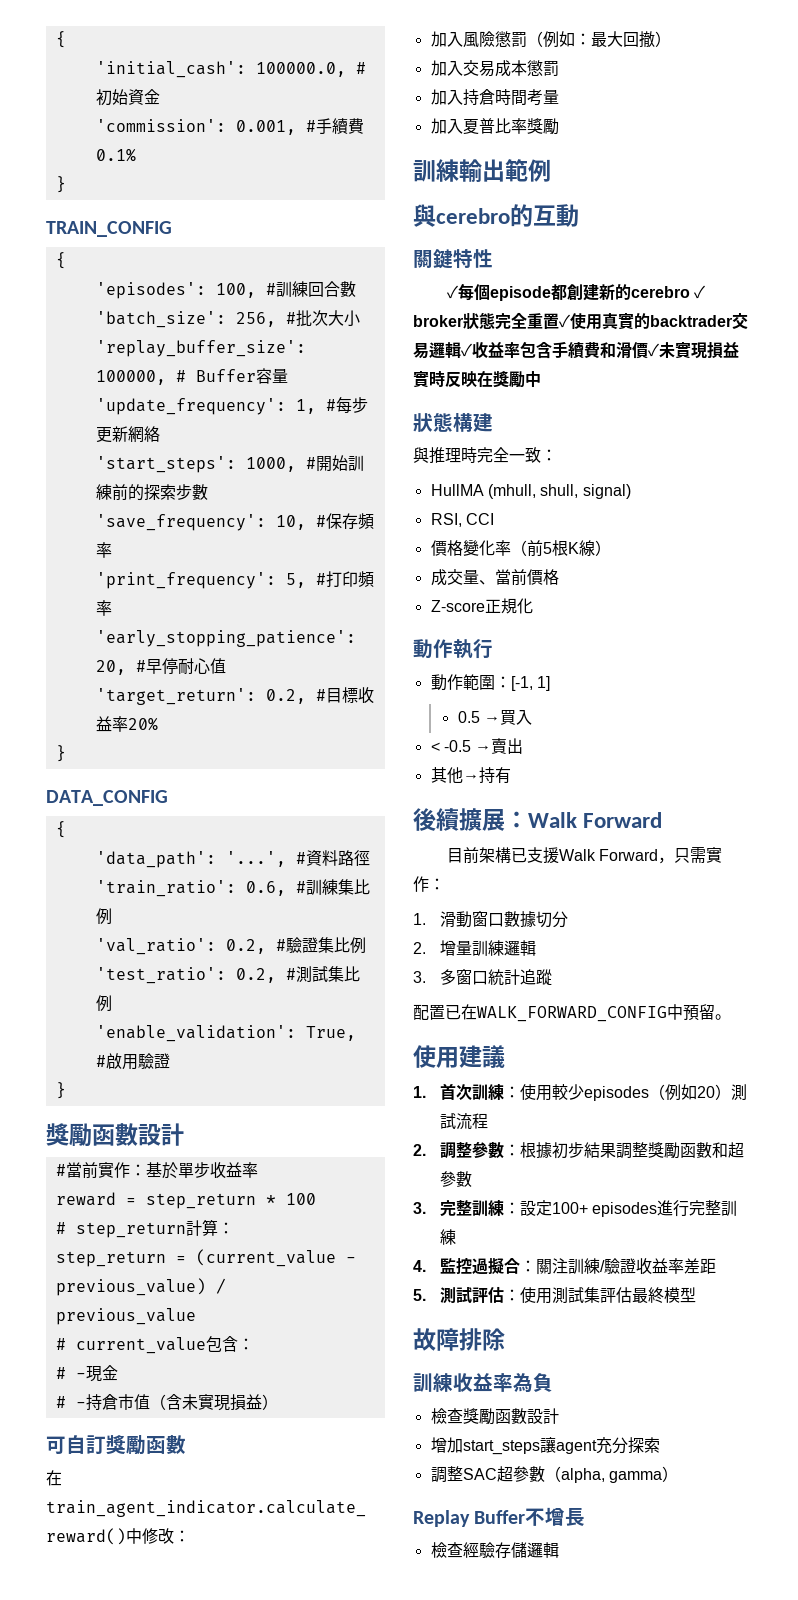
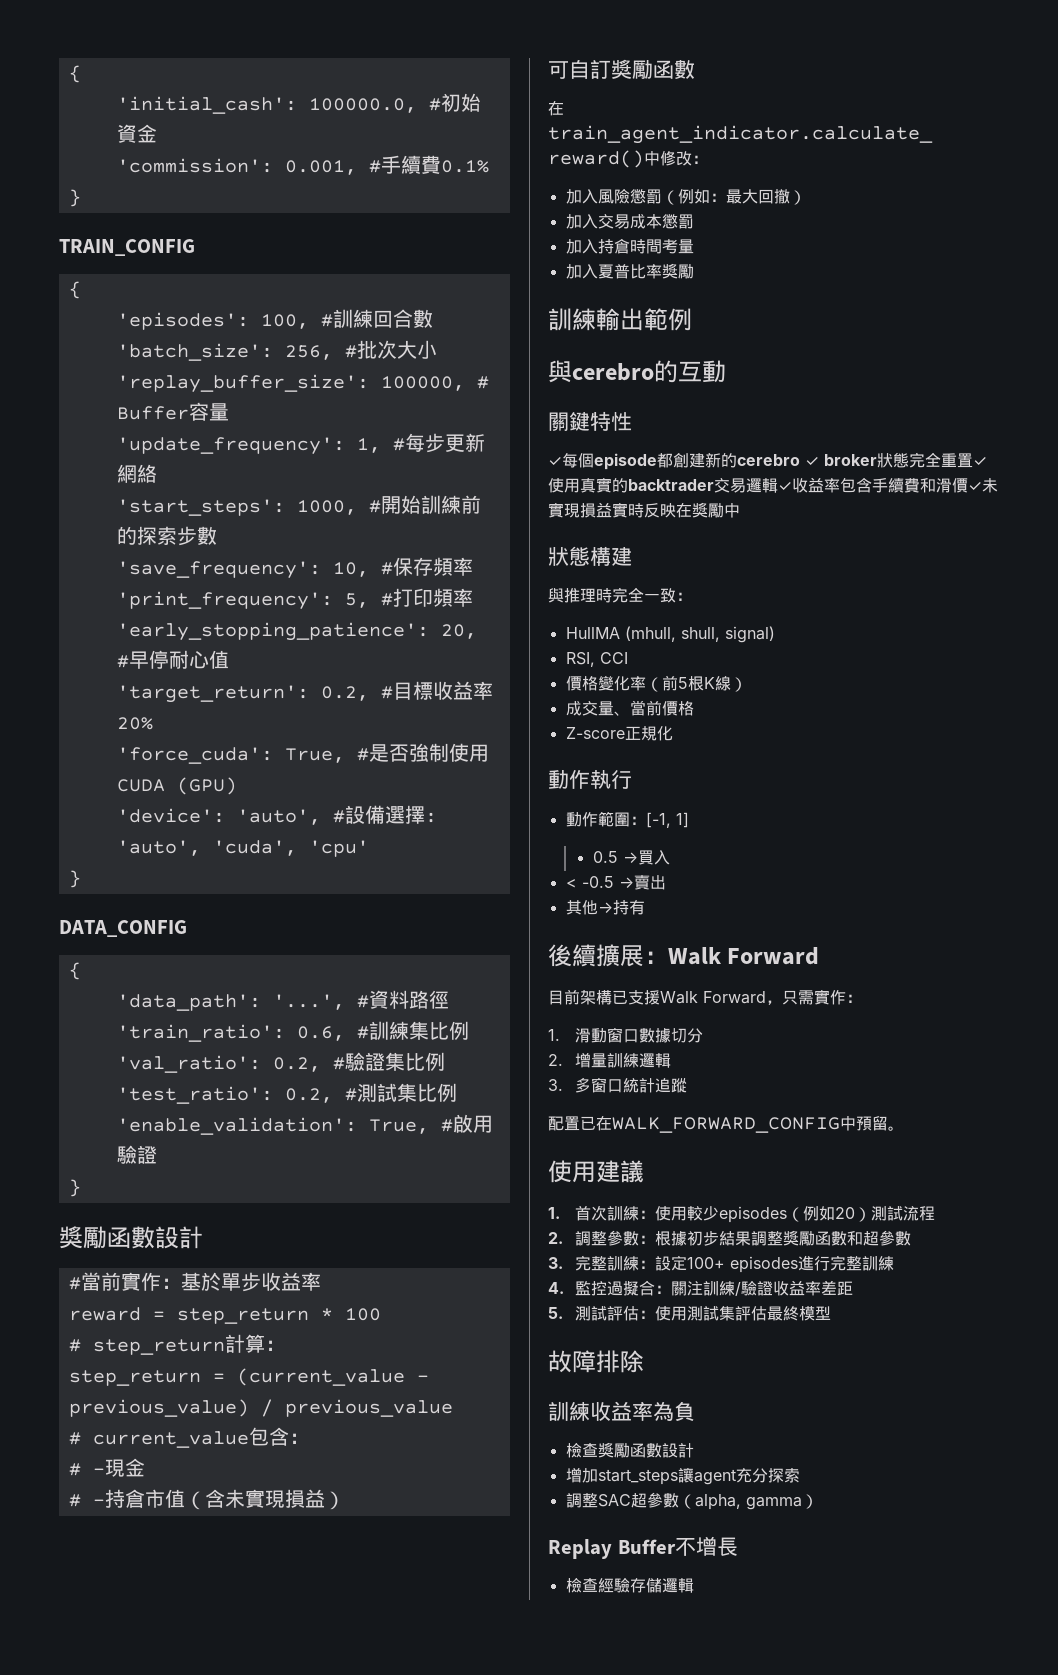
(158, 724) none -> [116,743,489,764] [116,777,237,795] [116,805,437,825] [116,840,369,857] // 'force_cuda': True, #是否強制使用CUDA (GPU) // 'device': 'auto', #設備選擇: 'auto', 'cuda', 'cpu'

